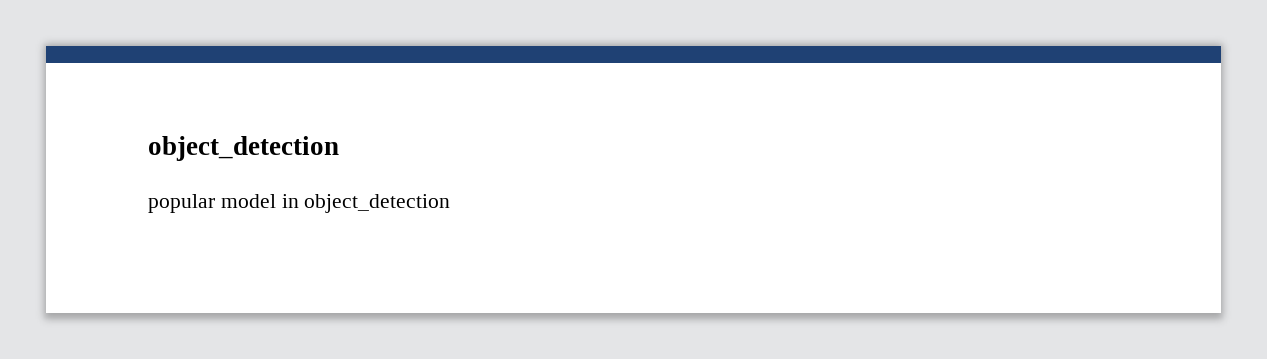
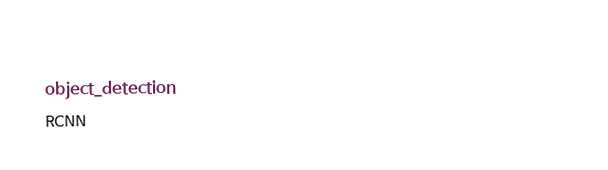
[148,194,451,213] popular model in object_detection -> [45,115,87,127] RCNN

